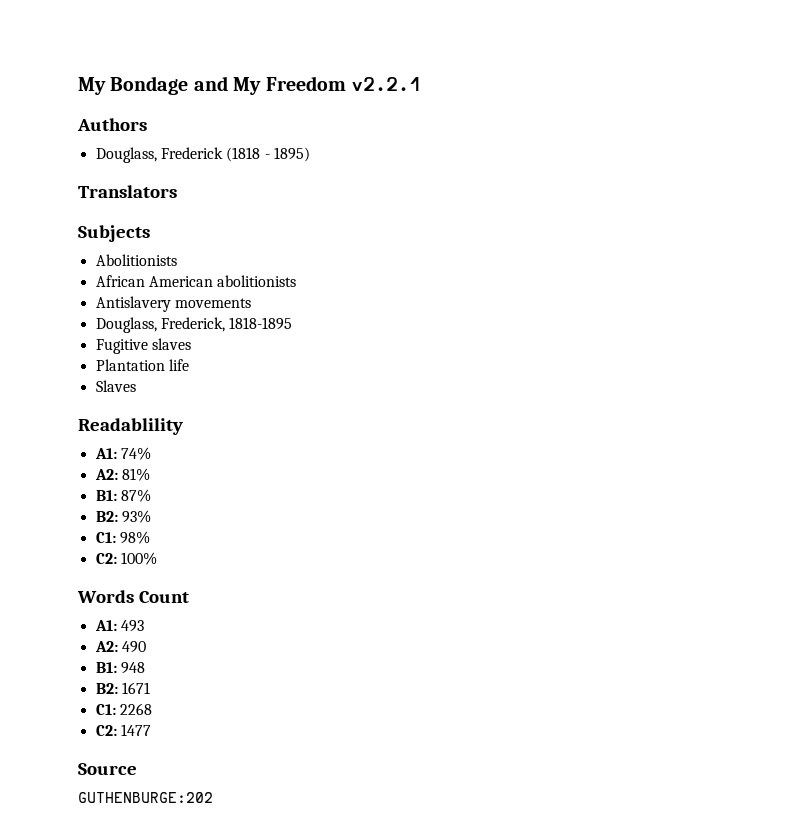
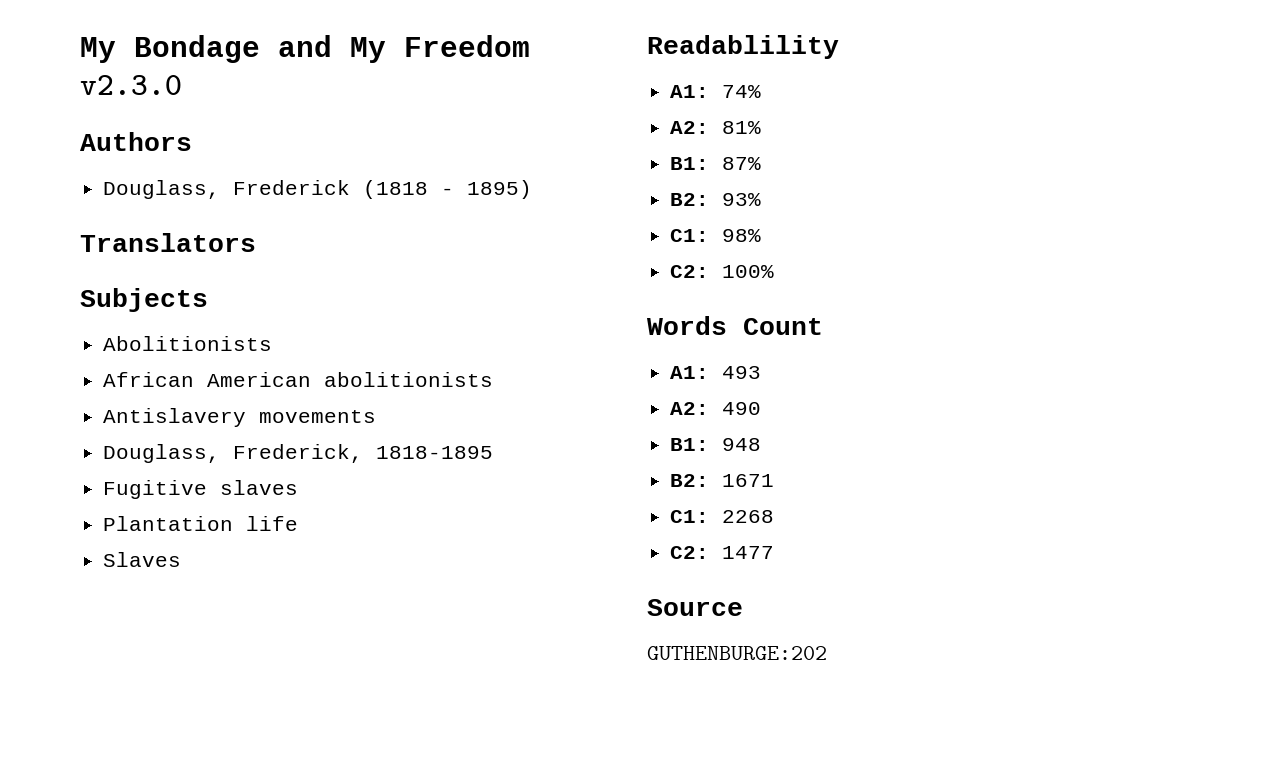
[351,77,421,91] v2.2.1 -> [80,75,182,95] v2.3.0

